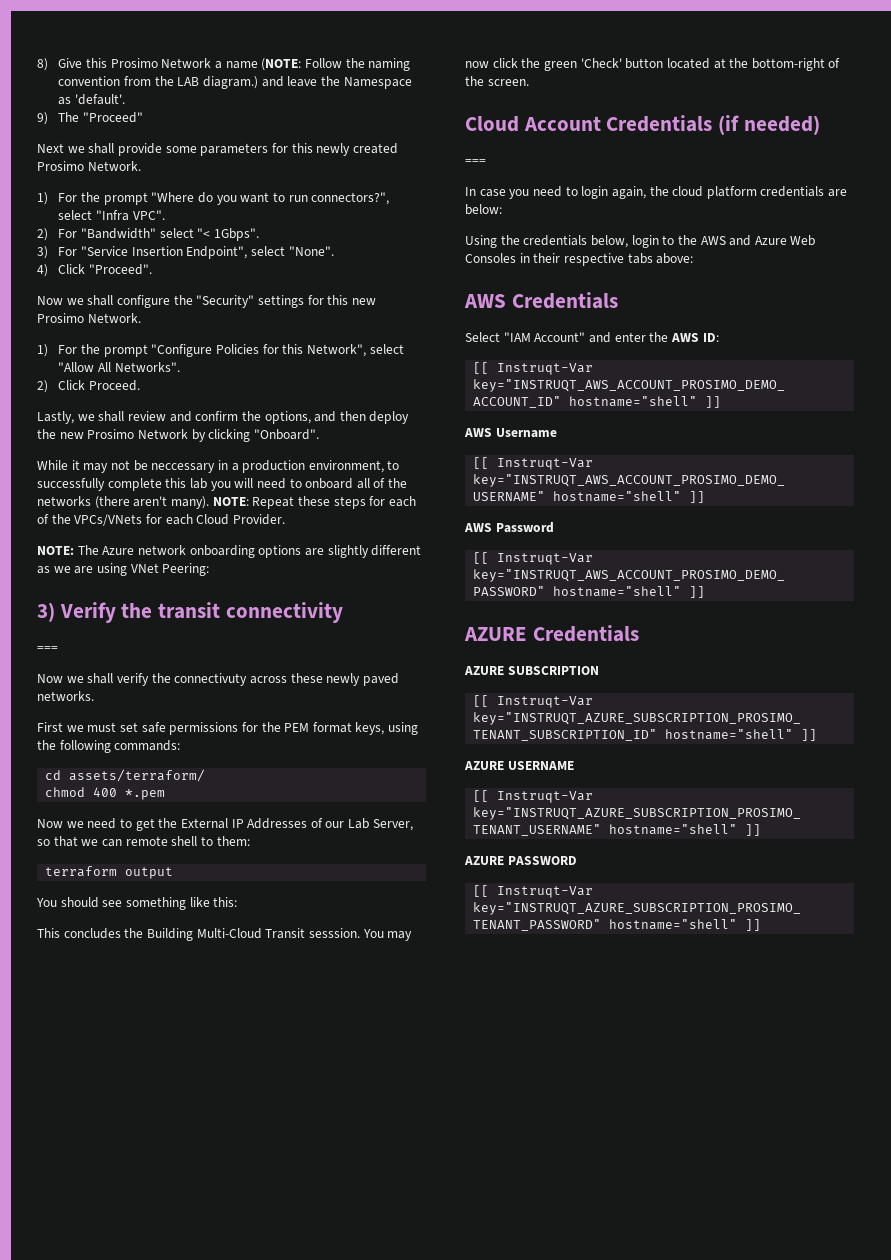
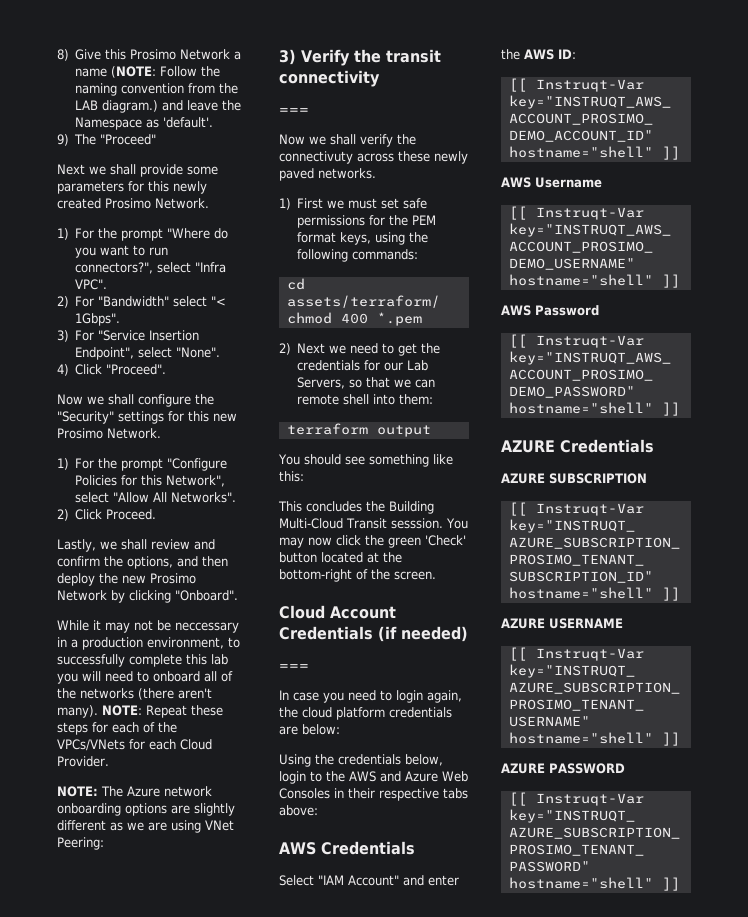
(94, 696) none -> [279,198,291,210] 1)
[37,819,63,828] Now -> [279,343,326,355] 2) Next
[180,818,323,829] External IP Addresses of -> [297,360,381,371] credentials for
[372,819,413,831] Server, -> [297,377,346,389] Servers,
[200,836,213,846] to -> [373,394,396,405] into

